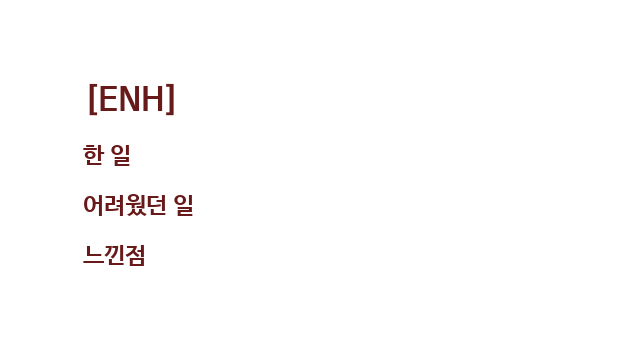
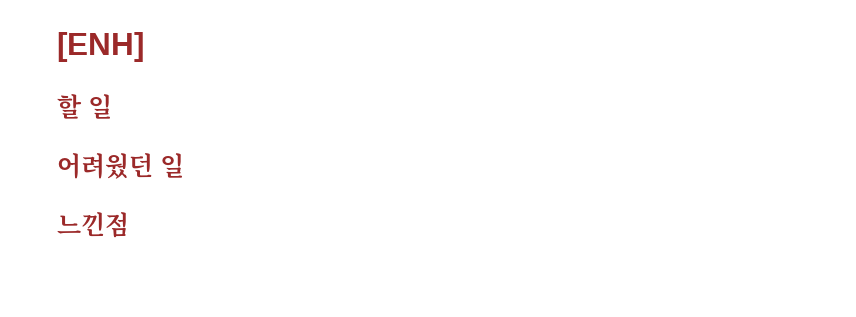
[83,145,105,165] 한 -> [57,94,82,119] 할

